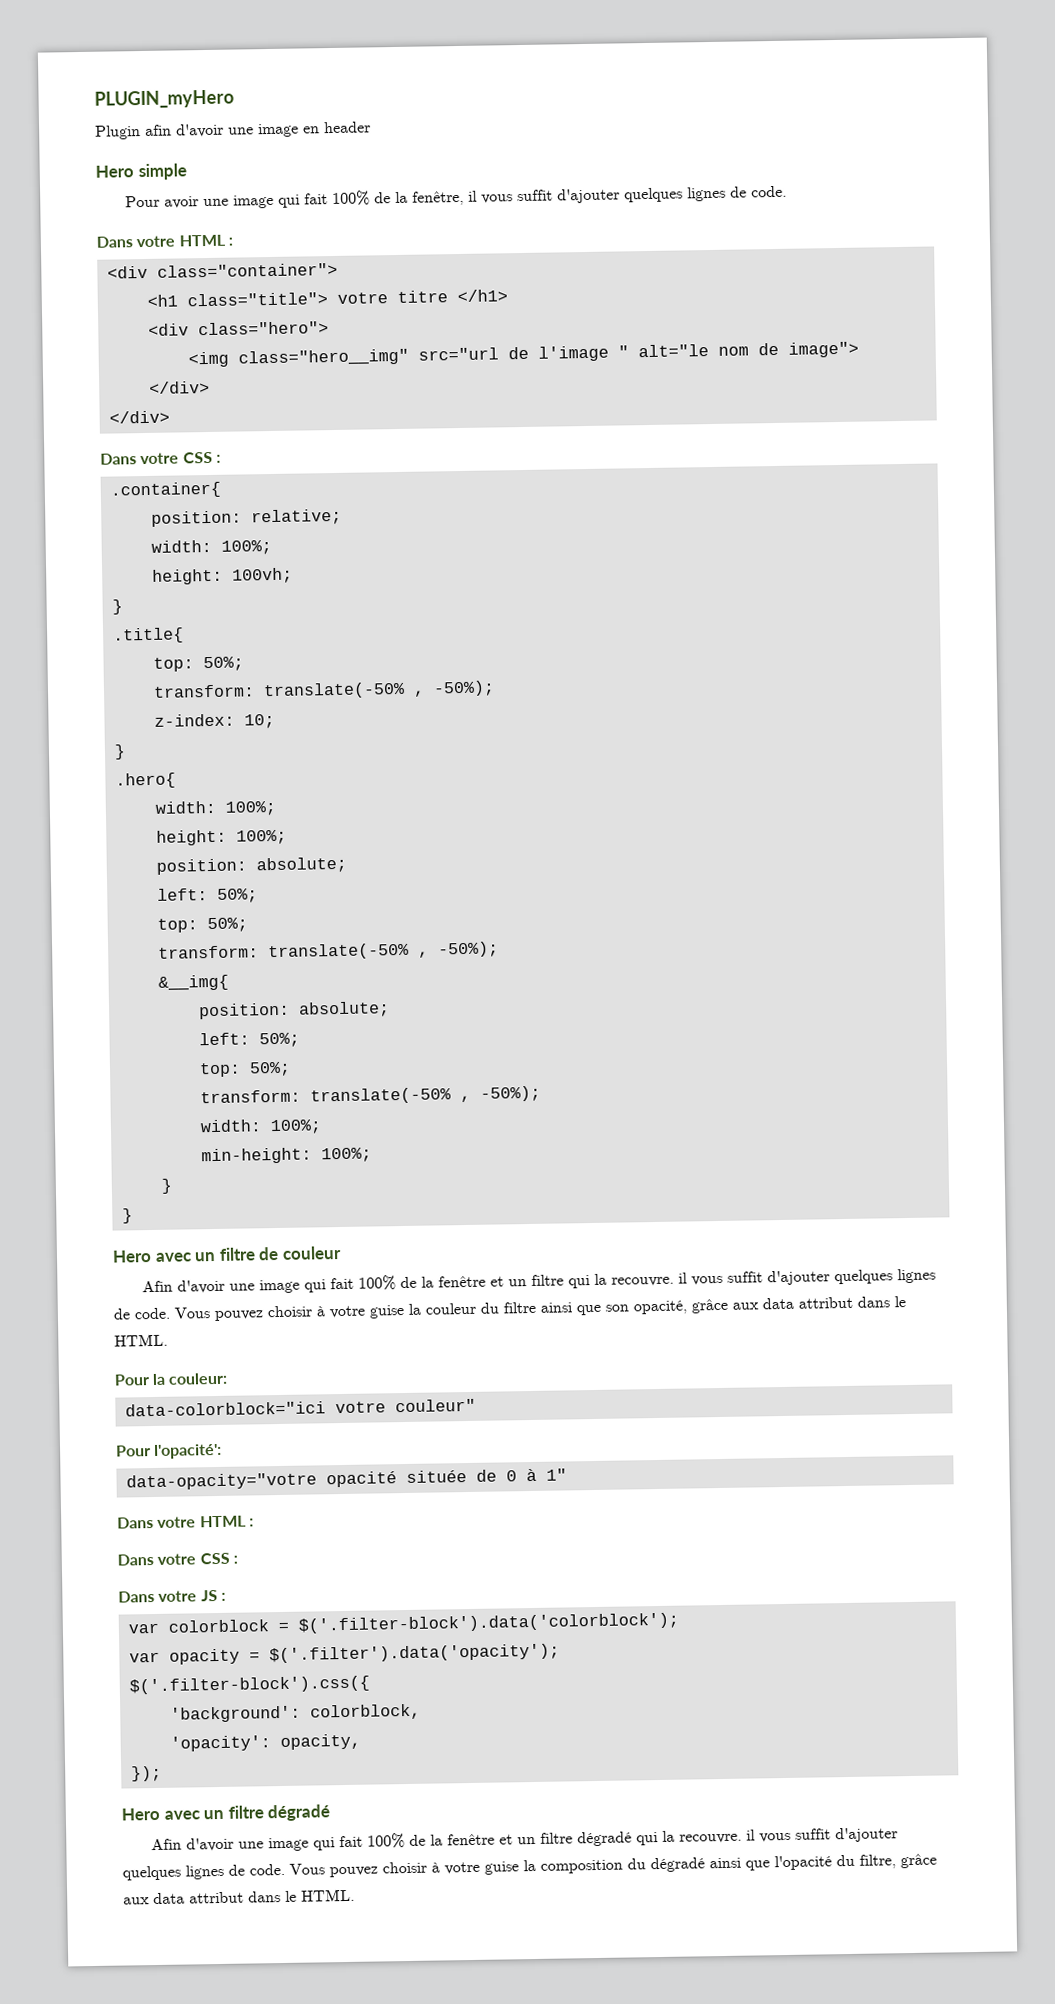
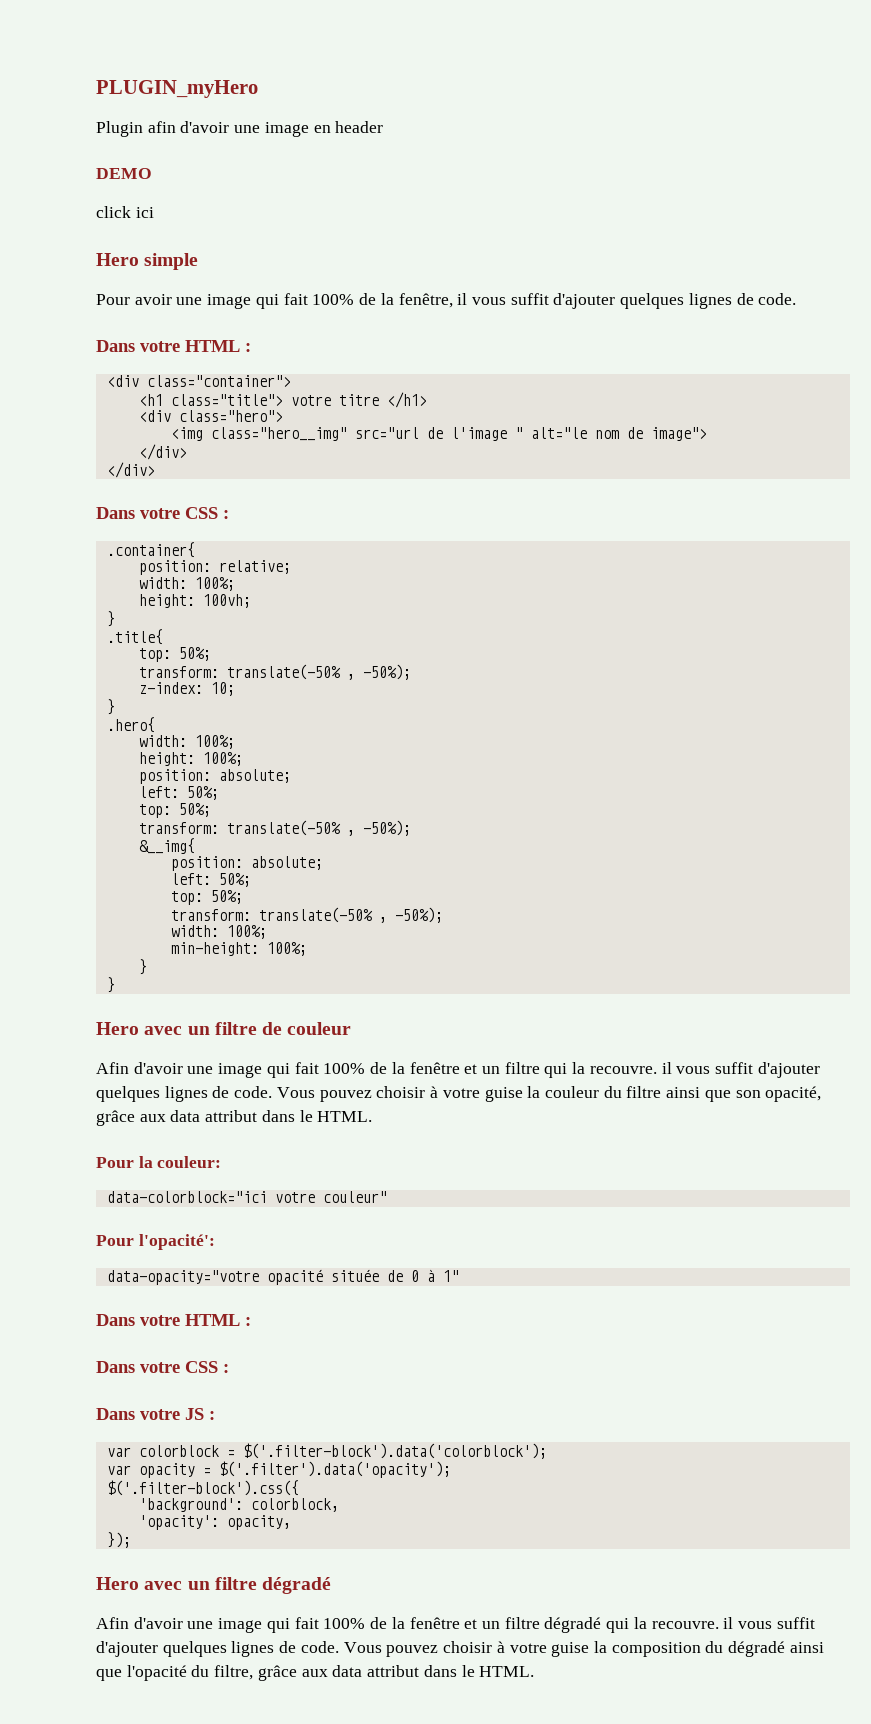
(371, 127) none -> [96,168,152,179] [96,206,154,218] // DEMO // click ici

